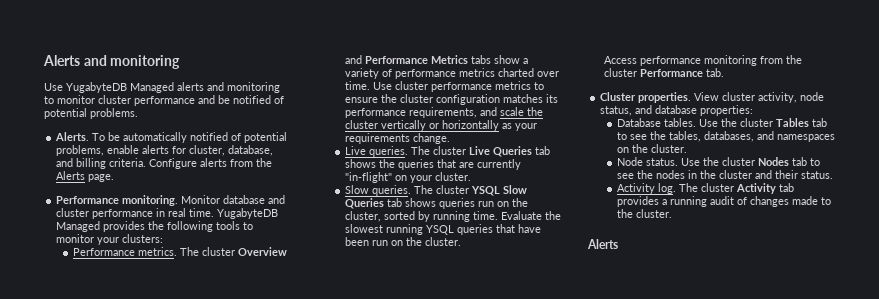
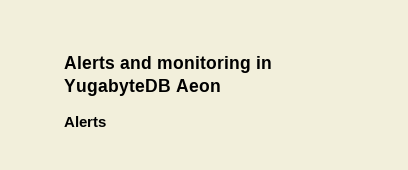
[44,82,280,93] [44,95,284,106] [44,108,138,119] [55,132,288,143] [56,145,274,156] [56,158,273,169] [56,171,115,182] [56,195,286,206] [56,208,279,219] [56,221,254,232] [56,234,164,245] [72,247,287,256] [344,55,528,64] [344,68,559,79] [344,81,544,92] [344,94,558,105] [344,107,543,118] [344,120,537,131] [344,133,450,144] [344,146,550,157] [344,159,521,170] [344,172,471,183] [344,185,527,196] [344,198,528,209] [344,211,561,222] [344,224,541,235] [344,237,461,246] [604,55,803,66] [604,68,725,77] [600,92,825,103] [600,105,754,116] [616,118,827,127] [616,131,835,142] [616,144,687,153] [616,157,820,166] [616,170,833,179] [616,183,794,194] [616,196,831,207] [616,209,672,218] // Use YugabyteDB Managed alerts and monitoring to monitor cluster performance and be notified of potential problems. // Alerts. To be automatically notified of potential problems, enable alerts for cluster, database, and billing criteria. Configure alerts from the Alerts page. // Performance monitoring. Monitor database and cluster performance in real time. YugabyteDB Managed provides the following tools to monitor your clusters: // Performance metrics. The cluster Overview and Performance Metrics tabs show a variety of performance metrics charted over time. Use cluster performance metrics to ensure the cluster configuration matches its performance requirements, and scale the cluster vertically or horizontally as your requirements change. // Live queries. The cluster Live Queries tab shows the queries that are currently "in-flight" on your cluster. // Slow queries. The cluster YSQL Slow Queries tab shows queries run on the cluster, sorted by running time. Evaluate the slowest running YSQL queries that have been run on the cluster. // Access performance monitoring from the cluster Performance tab. // Cluster properties. View cluster activity, node status, and database properties: // Database tables. Use the cluster Tables tab to see the tables, databases, and namespaces on the cluster. // Node status. Use the cluster Nodes tab to see the nodes in the cluster and their status. // Activity log. The cluster Activity tab provides a running audit of changes made to the cluster. -> [256,56,272,69] [64,79,221,96] in YugabyteDB Aeon

